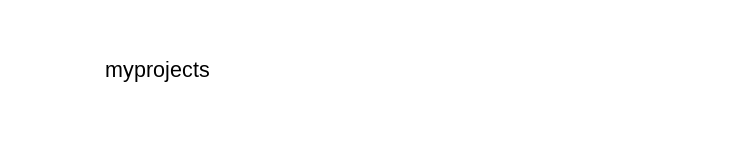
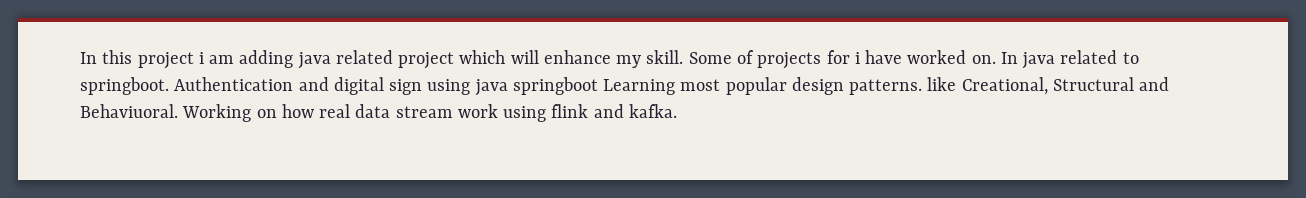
[105,61,210,82] myprojects -> [80,50,1139,69] [80,77,1170,96] [80,104,677,122] In this project i am adding java related project which will enhance my skill. Some of projects for i have worked on. In java related to springboot. Authentication and digital sign using java springboot Learning most popular design patterns. like Creational, Structural and Behaviuoral. Working on how real data stream work using flink and kafka.

